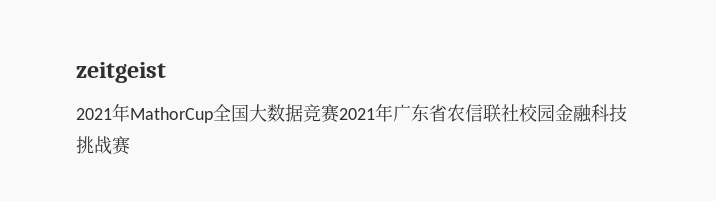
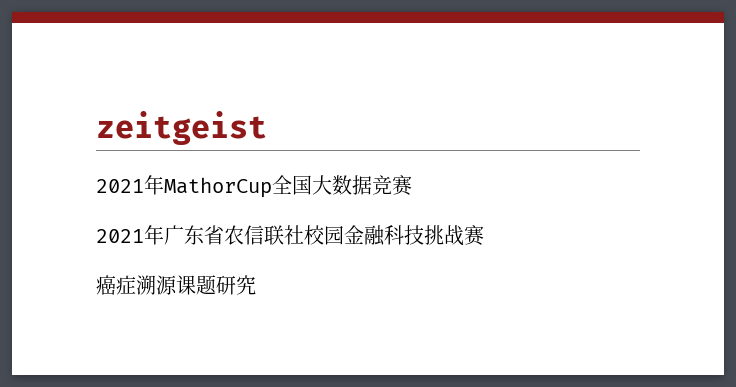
(339, 113) none -> (412, 185) //
(130, 145) none -> [96,275,256,295] // 癌症溯源课题研究

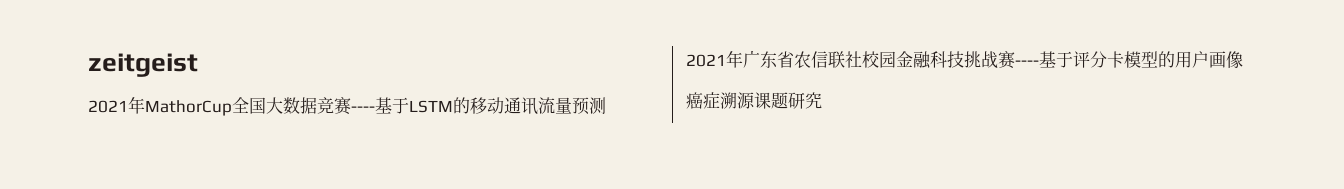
(412, 185) none -> [351,97,606,115] ----基于LSTM的移动通讯流量预测
(484, 235) none -> [1015,51,1243,69] ----基于评分卡模型的用户画像

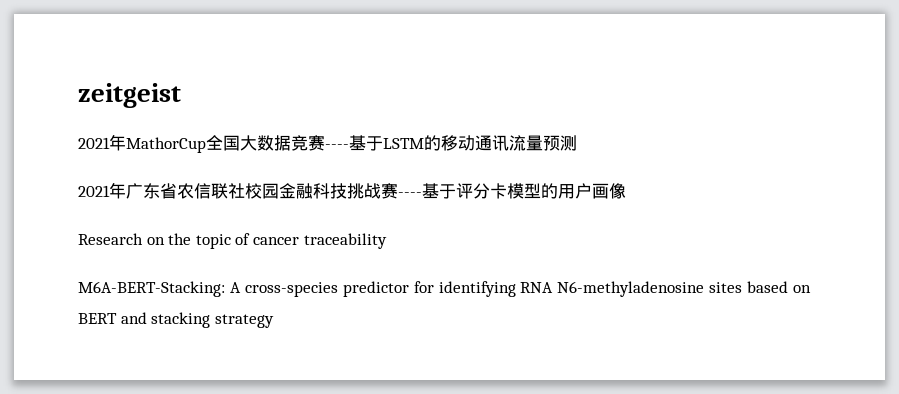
[686,92,822,109] 癌症溯源课题研究 -> [78,233,387,249] [78,281,811,297] [78,312,274,328] Research on the topic of cancer traceability // M6A-BERT-Stacking: A cross-species predictor for identifying RNA N6-methyladenosine sites based on BERT and stacking strategy

